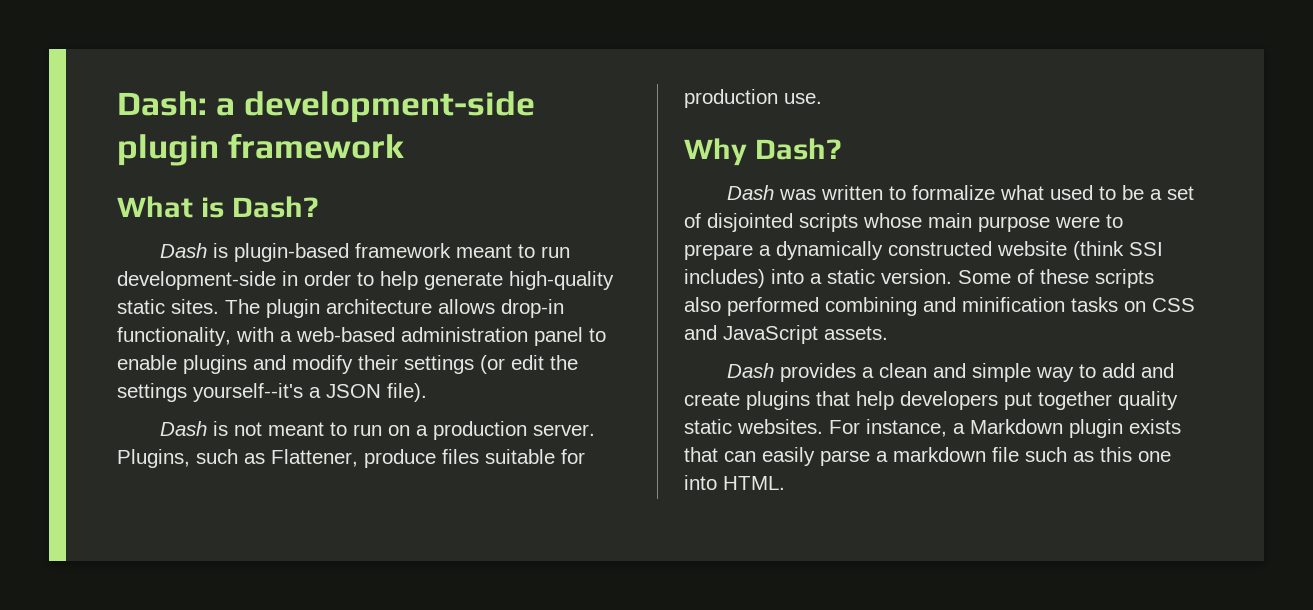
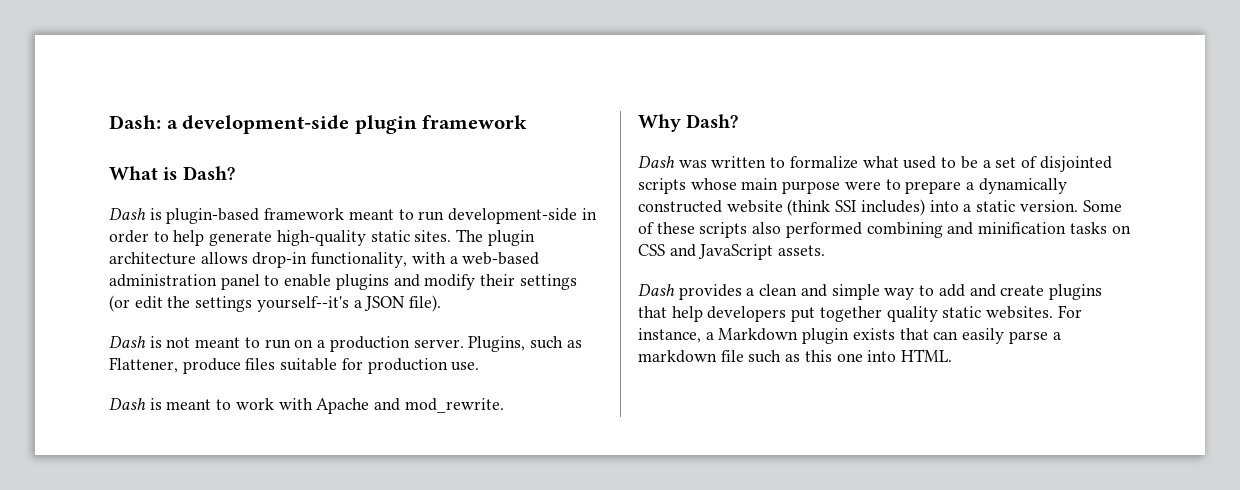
(822, 98) none -> [109,398,504,414] // Dash is meant to work with Apache and mod_rewrite.

